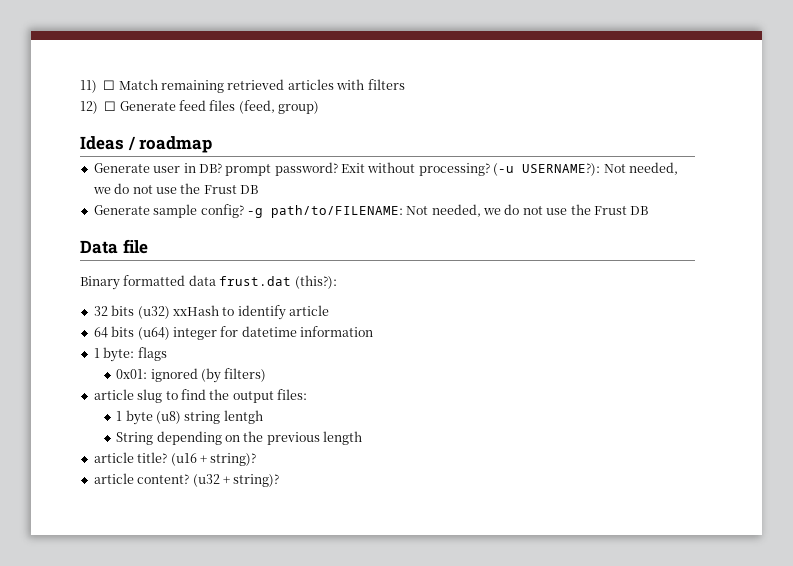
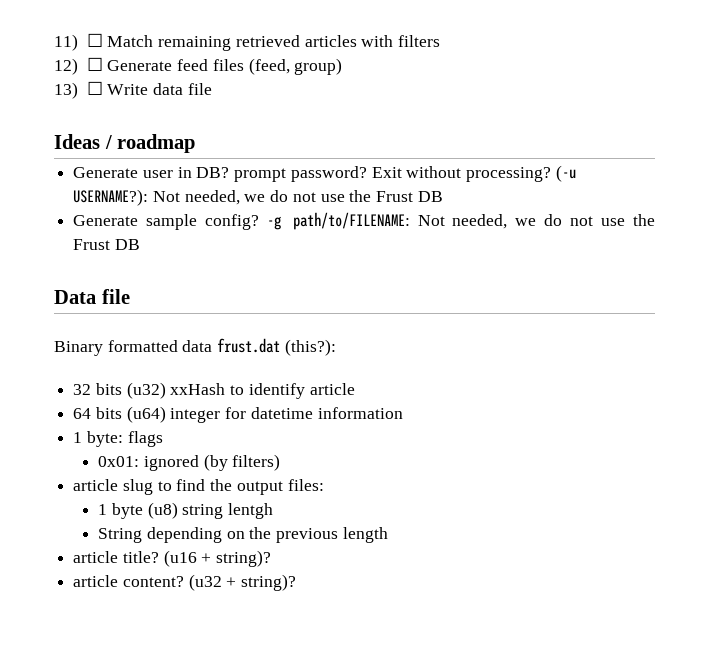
(320, 107) none -> [54,81,212,99] // 13) ☐ Write data file

